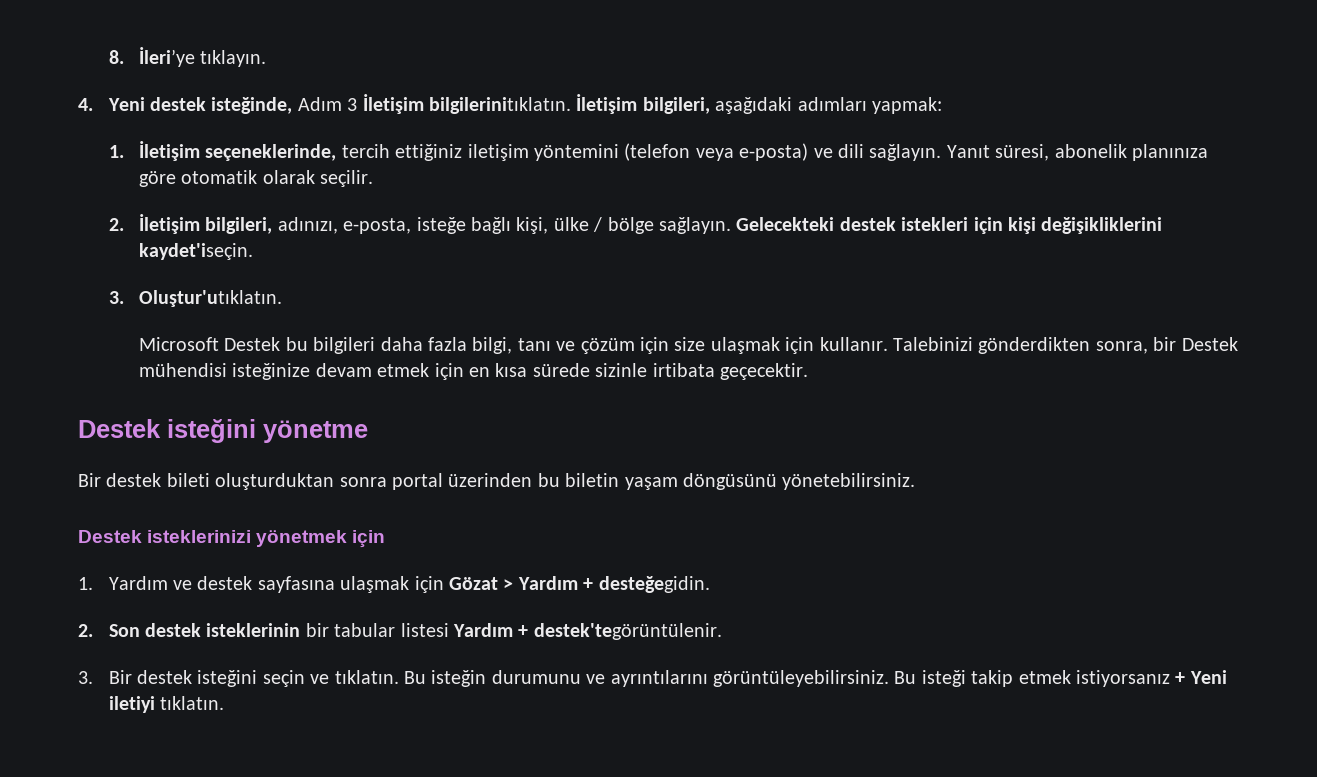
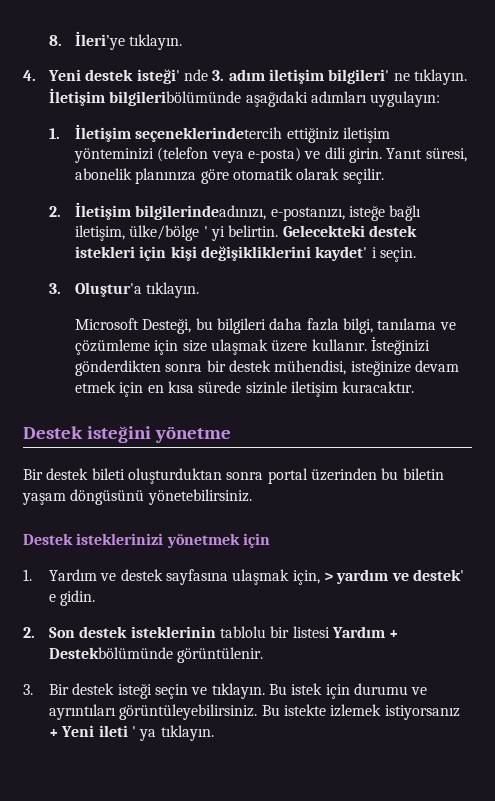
[211,94,710,114] isteğinde, Adım 3 İletişim bilgilerinitıklatın. İletişim bilgileri, -> [136,69,467,85] [48,88,242,106] isteği' nde 3. adım iletişim bilgileri' ne tıklayın. İletişim bilgileribölümünde
[871,97,942,114] yapmak: -> [370,91,441,107] uygulayın:
[205,144,390,161] seçeneklerinde, tercih -> [135,127,283,142] seçeneklerindetercih
[534,144,620,161] yöntemini -> [73,148,154,163] yönteminizi
[869,144,942,161] sağlayın. -> [348,148,382,163] girin.
[205,217,732,234] bilgileri, adınızı, e-posta, isteğe bağlı kişi, ülke / bölge sağlayın. -> [135,205,422,221] [74,225,279,241] bilgilerindeadınızı, e-postanızı, isteğe bağlı iletişim, ülke/bölge ' yi belirtin.
[139,243,254,260] [108,290,283,307] kaydet'iseçin. // 3. Oluştur'utıklatın. -> [315,246,416,262] [48,282,200,298] kaydet' i seçin. // 3. Oluştur'a tıklayın.
[224,337,281,351] Destek -> [142,318,192,334] Desteği,
[517,337,1238,354] [139,363,228,377] tanı ve çözüm için size ulaşmak için kullanır. Talebinizi gönderdikten sonra, bir Destek mühendisi -> [377,318,456,330] [74,337,430,355] [74,360,347,376] tanılama ve çözümleme için size ulaşmak üzere kullanır. İsteğinizi gönderdikten sonra bir destek mühendisi,
[652,363,809,380] irtibata geçecektir. -> [290,381,415,397] iletişim kuracaktır.
[414,576,710,593] için Gözat > Yardım + desteğegidin. -> [292,569,464,585] [48,590,96,606] için, > yardım ve destek' e gidin.
[305,623,396,637] bir tabular -> [219,626,290,638] tablolu bir
[533,623,722,640] destek'tegörüntülenir. -> [48,647,264,663] Destekbölümünde görüntülenir.
[197,670,258,687] isteğini -> [117,683,152,699] isteği
[334,670,1227,687] [108,696,224,713] tıklatın. Bu isteğin durumunu ve ayrıntılarını görüntüleyebilirsiniz. Bu isteği takip etmek istiyorsanız + Yeni iletiyi tıklatın. -> [211,683,428,699] [48,704,460,720] [48,725,214,741] tıklayın. Bu istek için durumu ve ayrıntıları görüntüleyebilirsiniz. Bu istekte izlemek istiyorsanız + Yeni ileti ' ya tıklayın.

